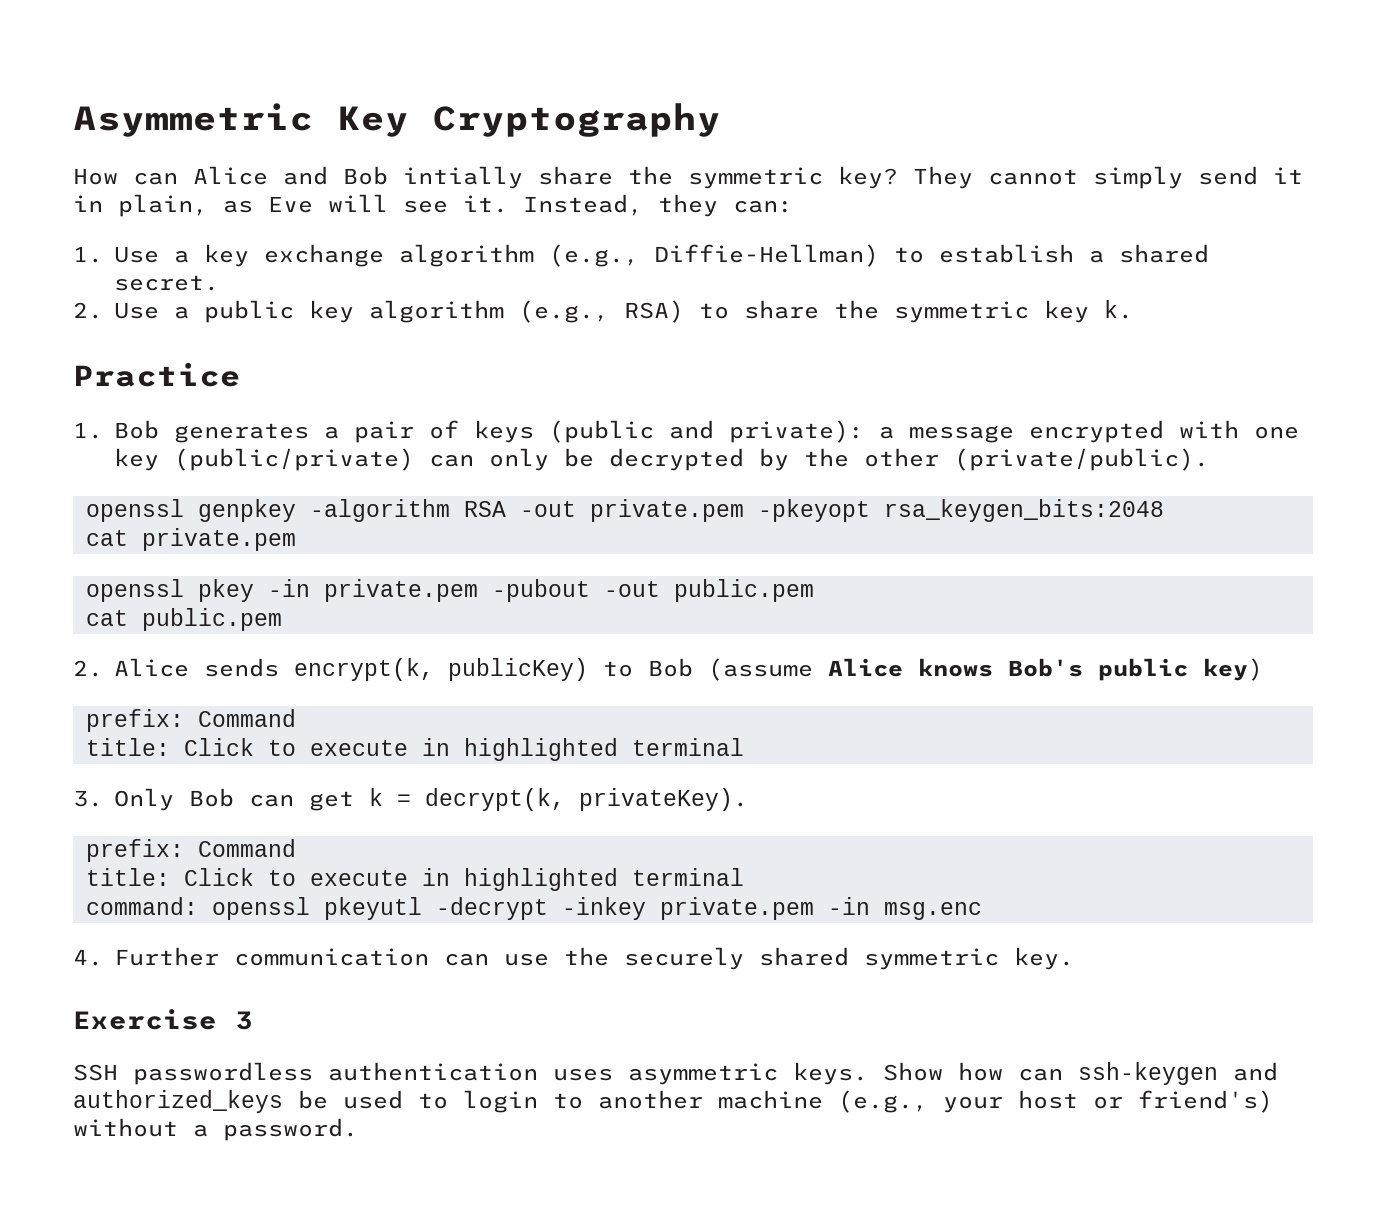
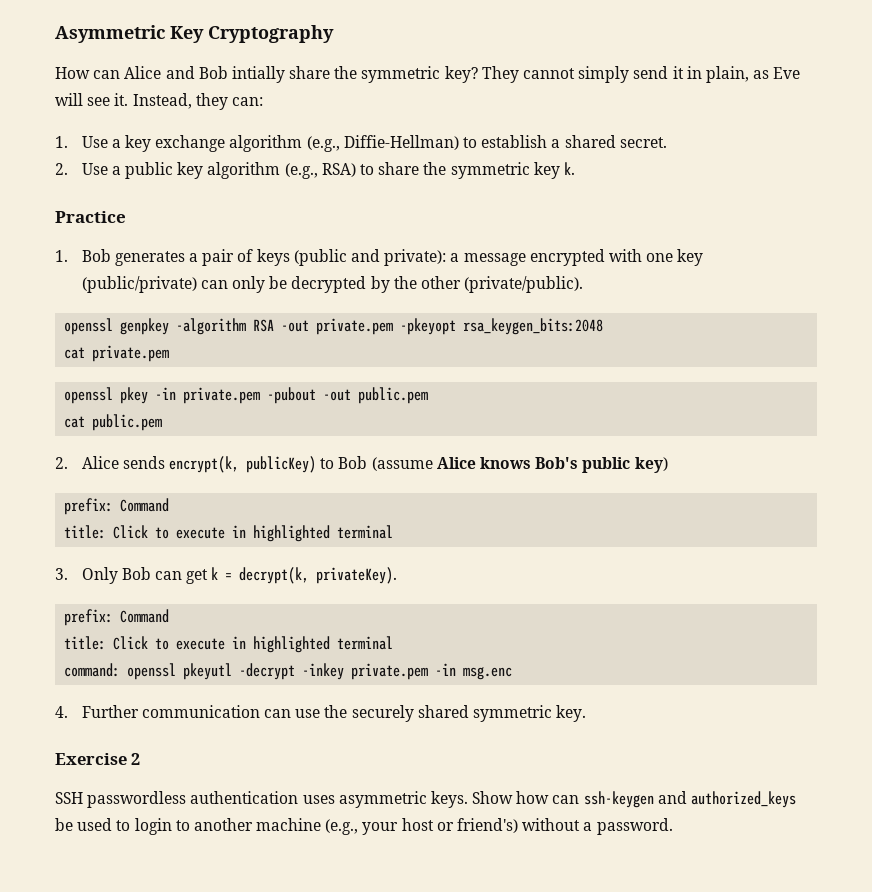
[235,1011,253,1030] 3 -> [131,753,141,765] 2

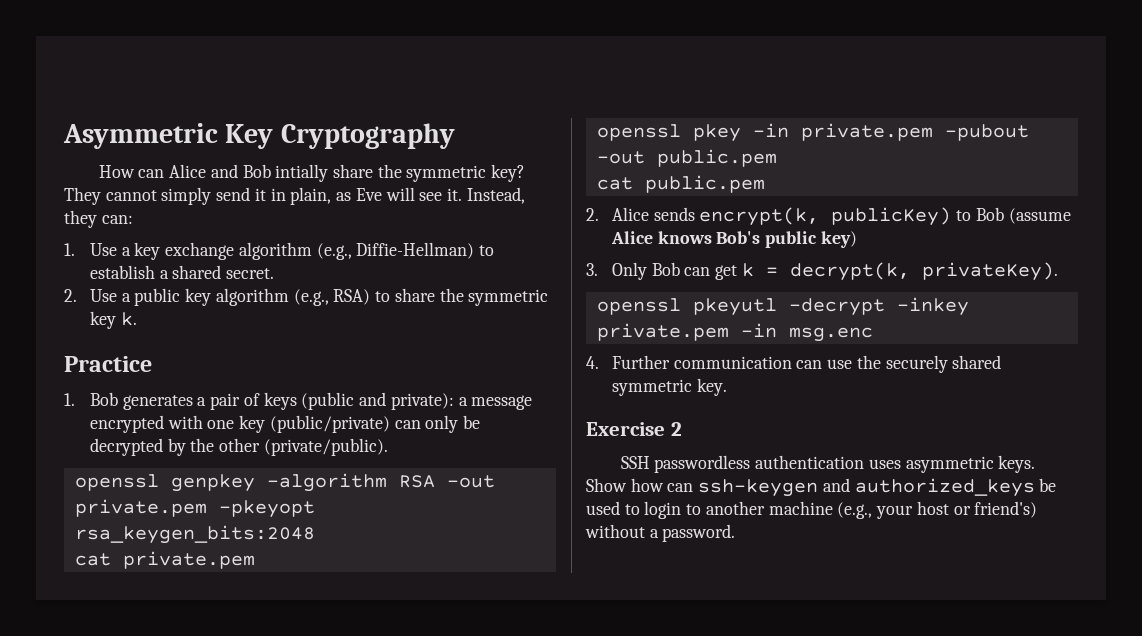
[64,498,170,515] [64,525,394,542] // prefix: Command // title: Click to execute in highlighted terminal -> (857, 239) none
[64,609,170,626] [64,636,394,653] [64,663,121,677] prefix: Command // title: Click to execute in highlighted terminal // command: -> (1058, 271) none

